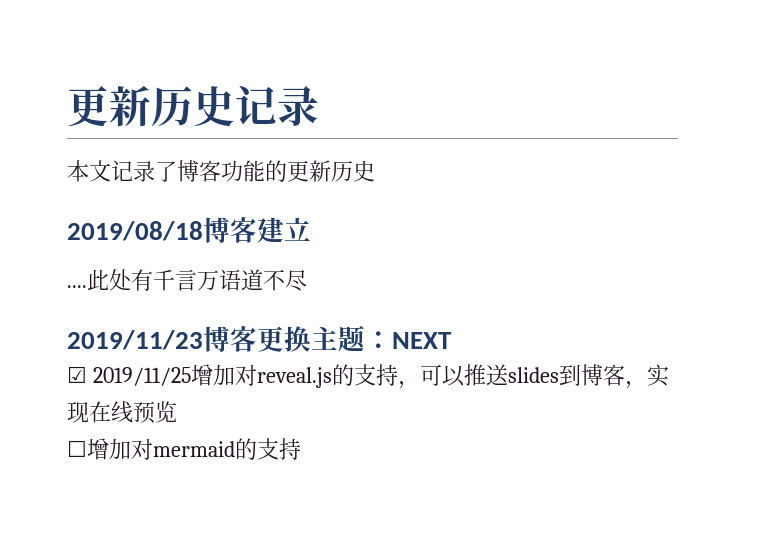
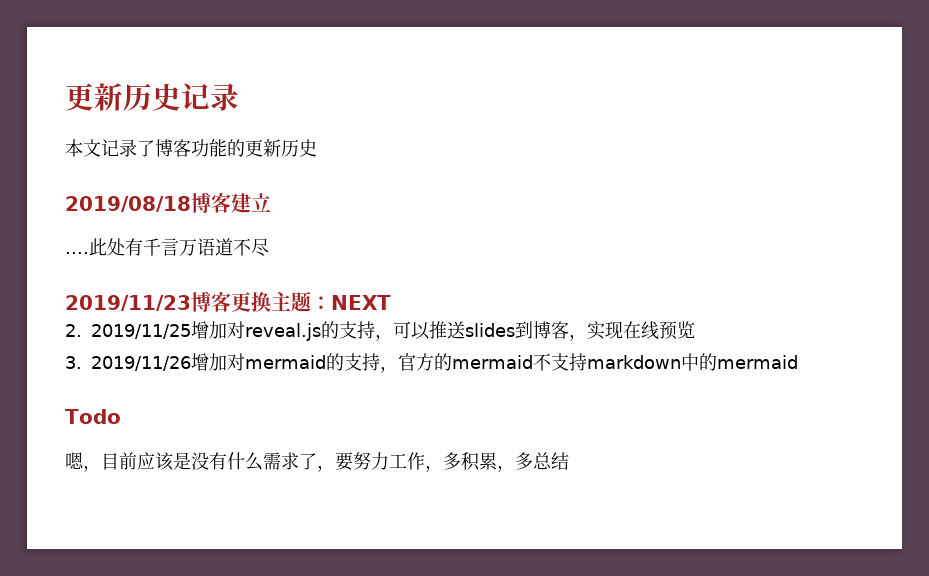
[67,366,87,383] ☑ -> [65,324,82,337] 2.
[67,440,87,457] ☐ -> [65,356,191,371] 3. 2019/11/26
(301, 449) none -> [380,353,798,373] [65,409,121,424] [65,452,569,472] ，官方的mermaid不支持markdown中的mermaid // Todo // 嗯，目前应该是没有什么需求了，要努力工作，多积累，多总结

